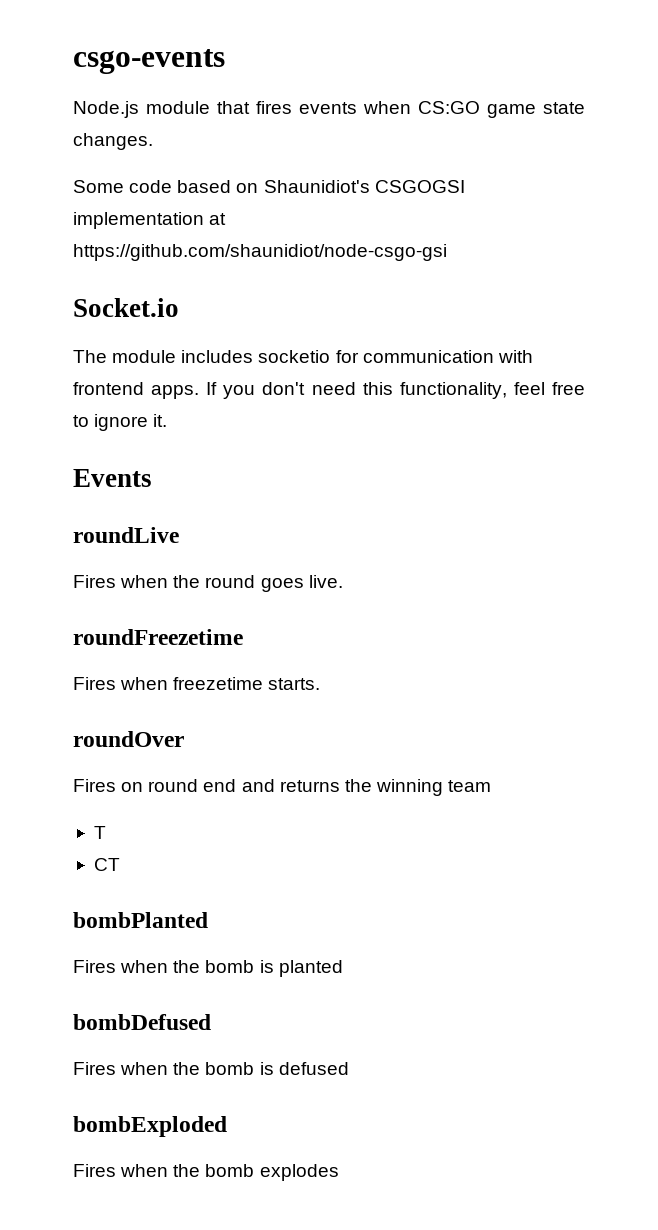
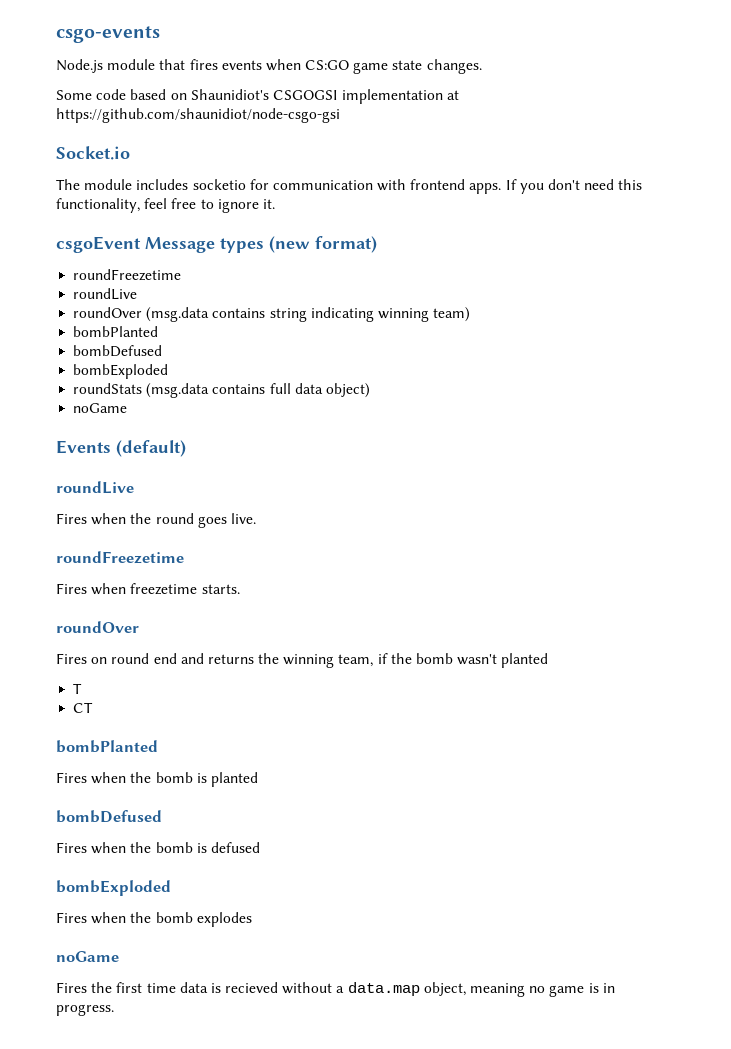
(168, 420) none -> [56,236,377,253] [73,269,182,281] [73,288,138,300] [73,307,471,322] [73,326,159,337] [73,345,163,357] [73,364,169,379] [73,383,370,398] [73,403,128,413] // csgoEvent Message types (new format) // roundFreezetime // roundLive // roundOver (msg.data contains string indicating winning team) // bombPlanted // bombDefused // bombExploded // roundStats (msg.data contains full data object) // noGame
(152, 478) none -> [116,440,186,457] (default)
[448,780,492,792] team -> [338,653,549,668] team, if the bomb wasn't planted
(339, 1172) none -> [56,951,119,962] [56,982,615,997] [56,1004,114,1016] // noGame // Fires the first time data is recieved without a data.map object, meaning no game is in progress.

